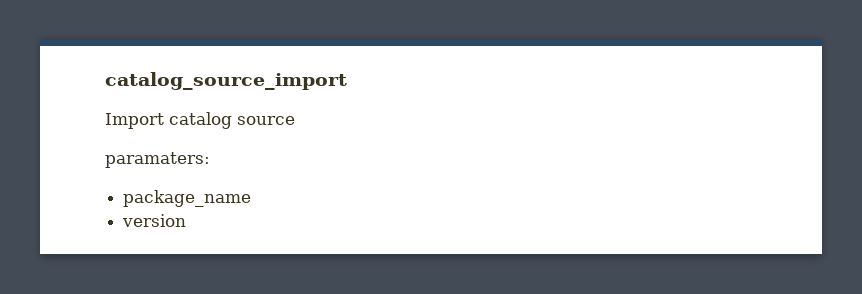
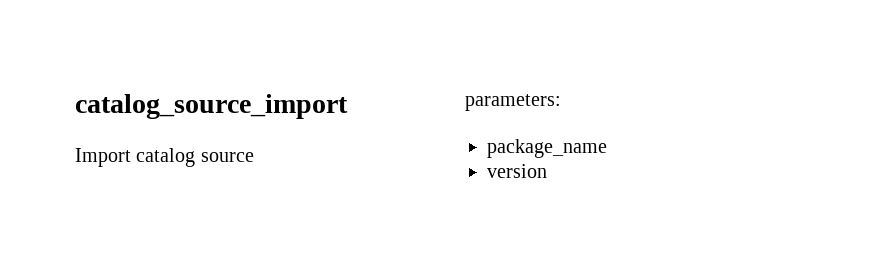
[105,152,210,168] paramaters: -> [465,94,561,111] parameters:

